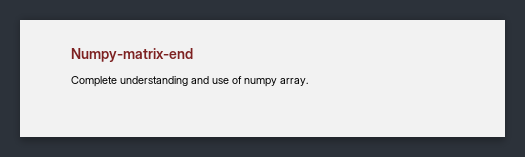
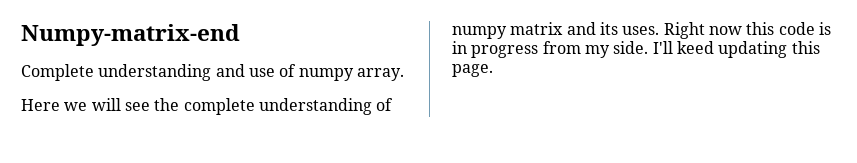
(308, 82) none -> [21,98,394,115] [452,22,831,39] [452,41,820,58] [452,64,493,77] // Here we will see the complete understanding of numpy matrix and its uses. Right now this code is in progress from my side. I'll keed updating this page.

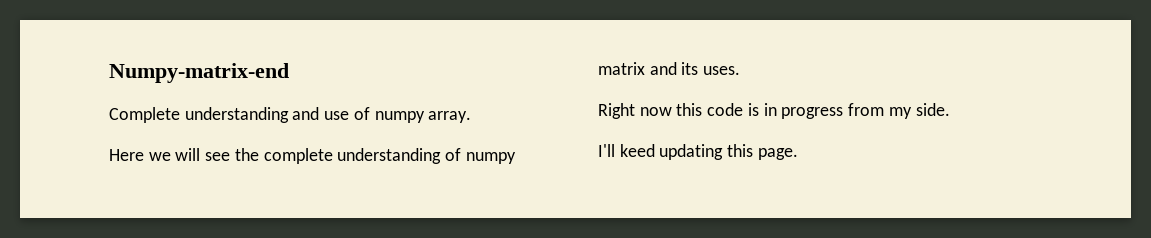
(660, 30) none -> (741, 70) //
(649, 47) none -> (950, 109) //

